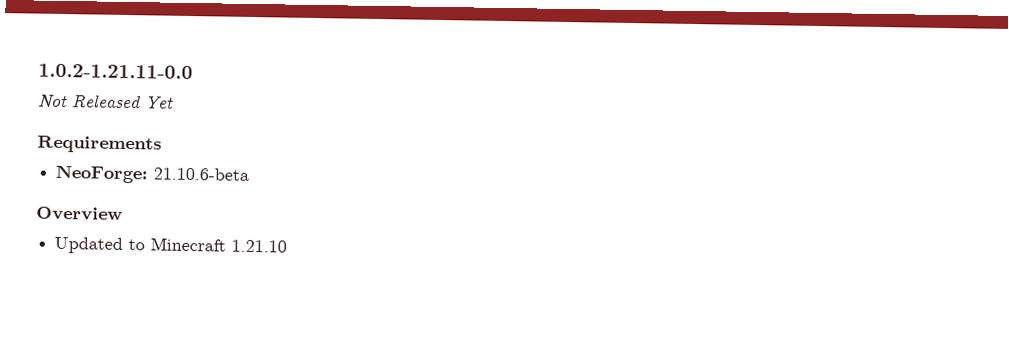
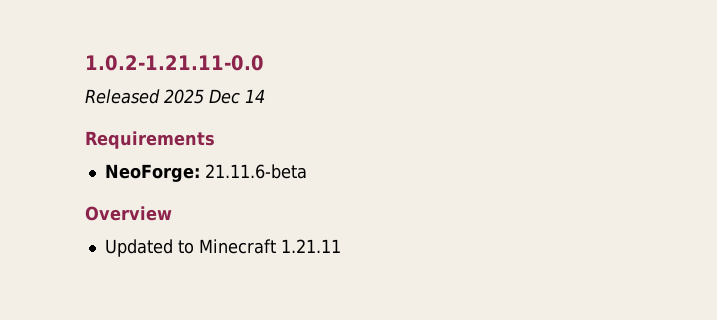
[37,94,174,110] Not Released Yet -> [85,89,265,104] Released 2025 Dec 14
[153,167,250,181] 21.10.6-beta -> [204,164,307,179] 21.11.6-beta
[231,239,288,253] 1.21.10 -> [280,239,341,253] 1.21.11

